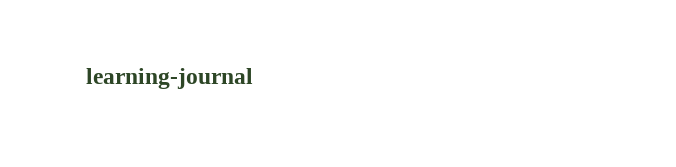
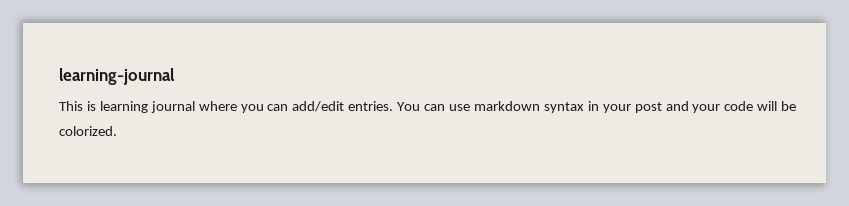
(253, 78) none -> [59,101,797,113] [59,126,117,136] // This is learning journal where you can add/edit entries. You can use markdown syntax in your post and your code will be colorized.

